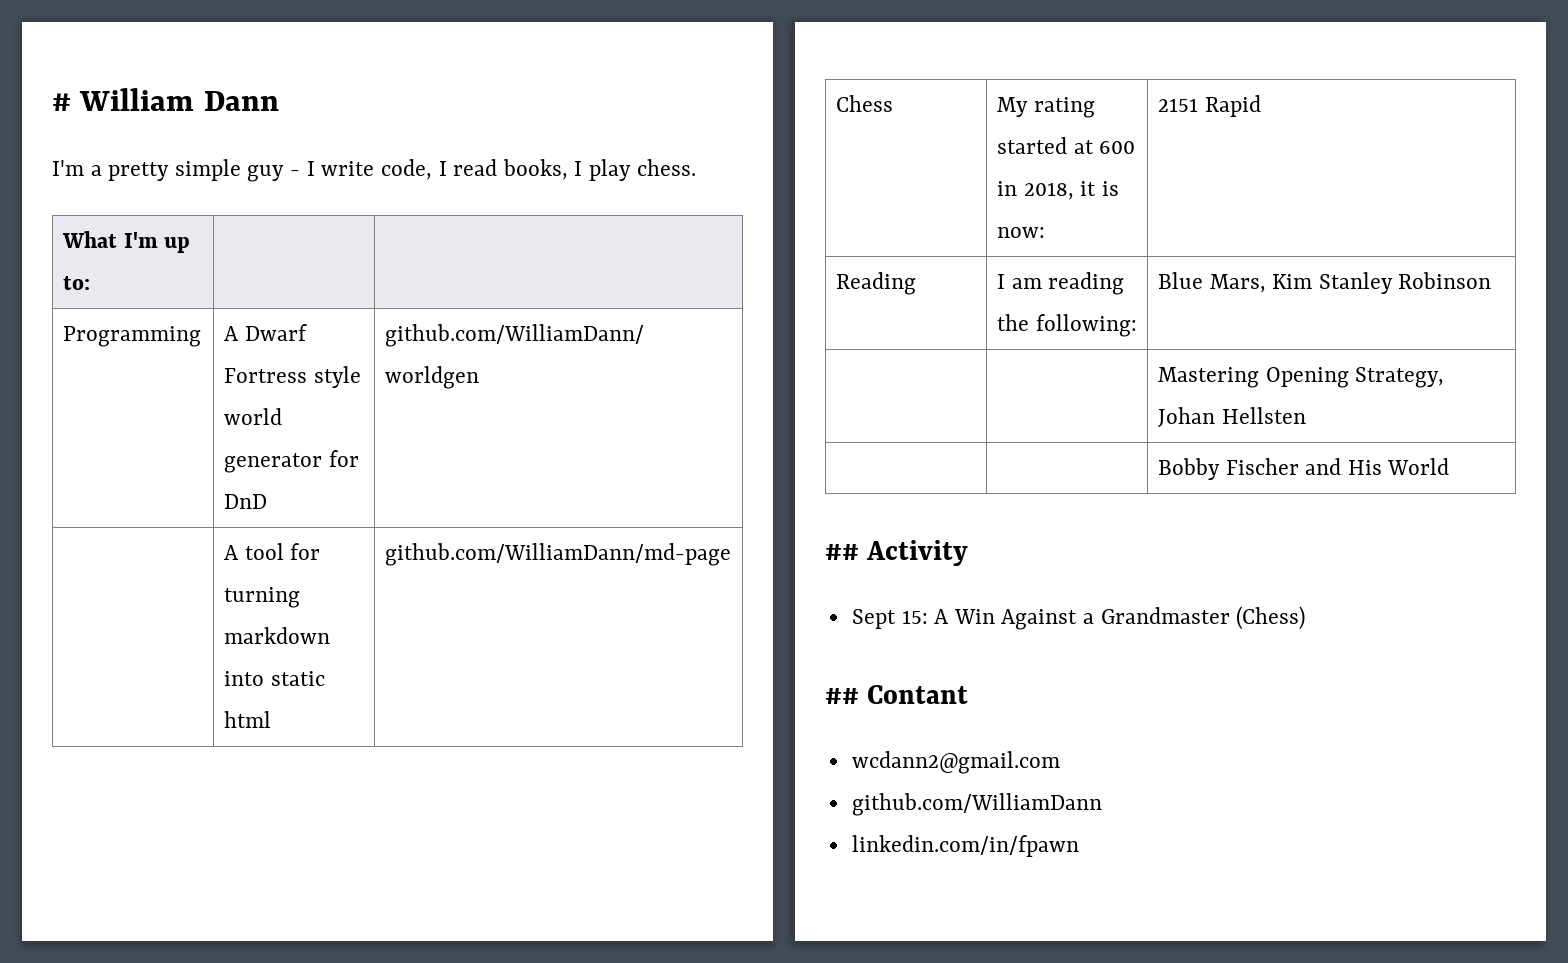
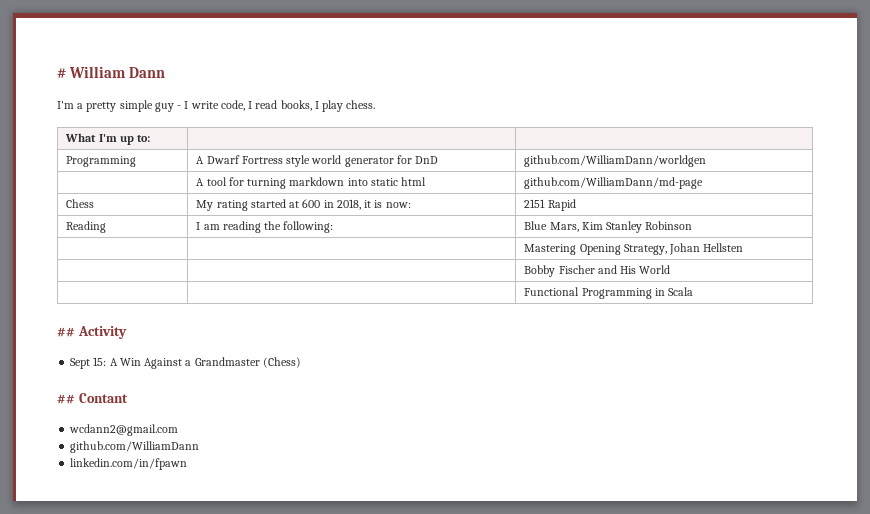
(1450, 466) none -> [524,287,694,299] // | | Functional Programming in Scala

